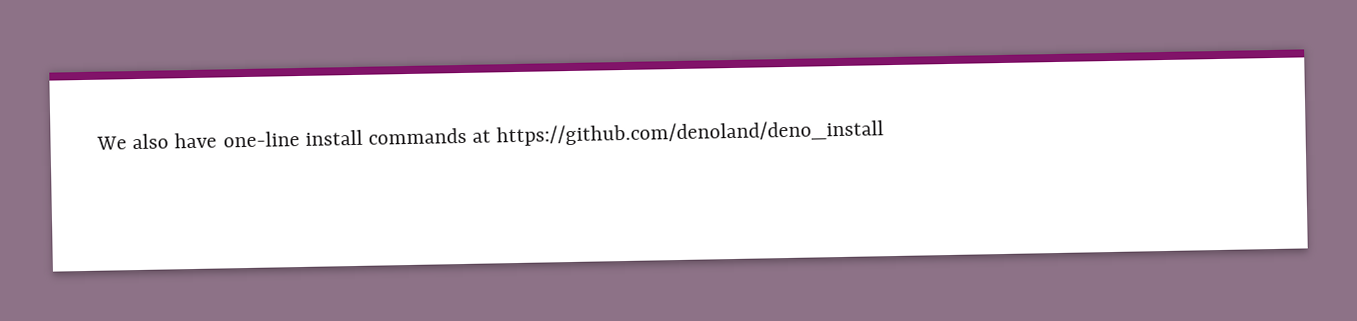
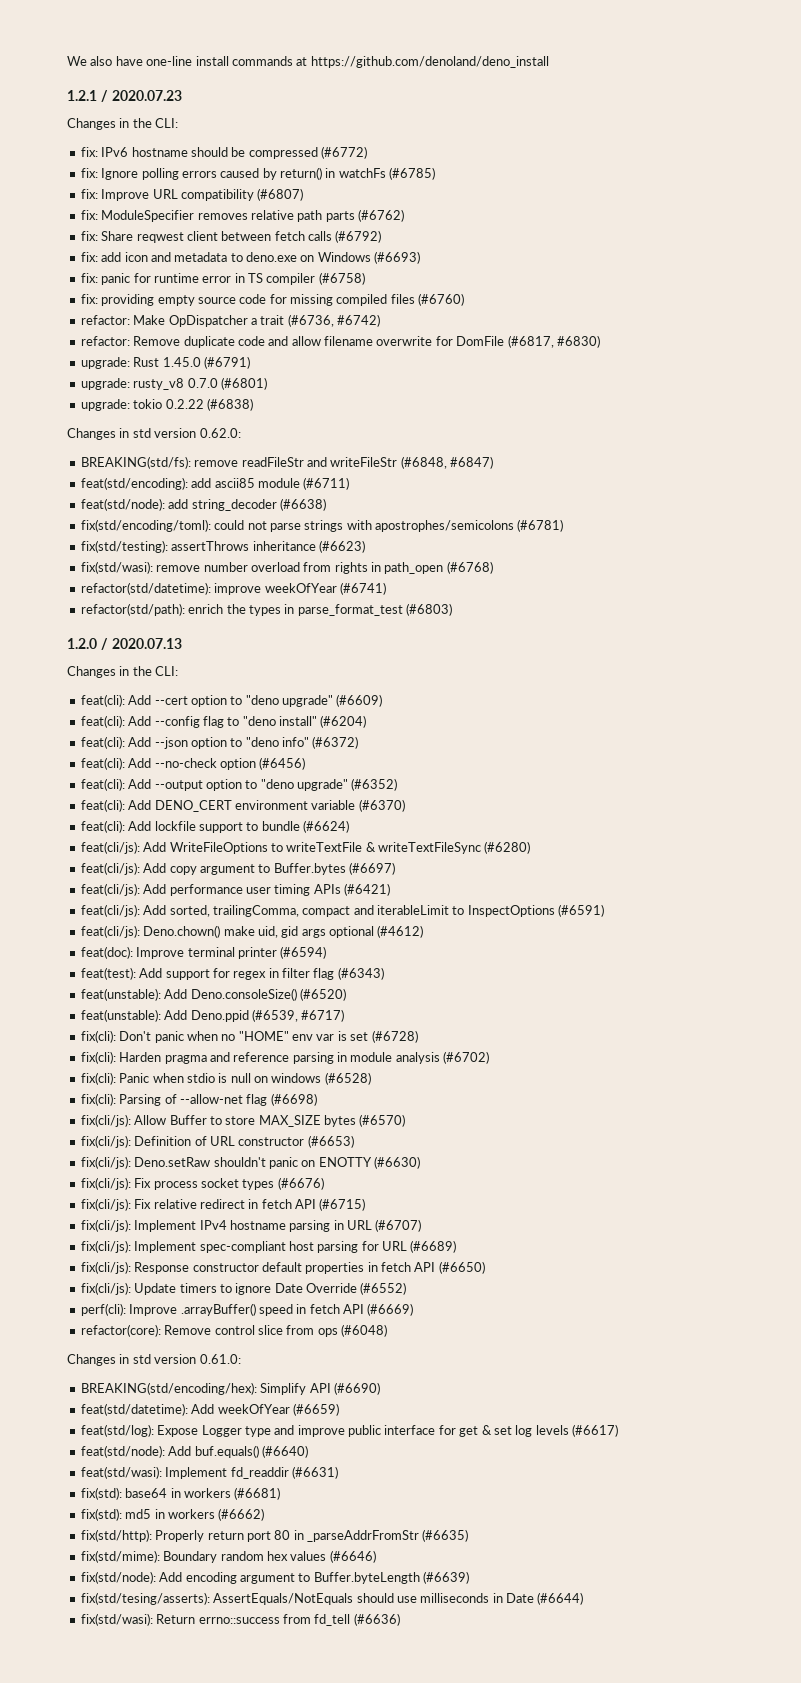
(885, 133) none -> [67,90,182,102] [67,118,179,130] [80,146,367,159] [80,167,436,180] [80,188,304,201] [80,209,404,222] [80,230,382,243] [80,251,421,264] [80,272,365,285] [80,293,465,306] [80,314,380,327] [80,335,600,348] [80,356,250,369] [80,377,267,390] [80,398,253,411] [67,428,241,440] [80,456,493,469] [80,477,350,490] [80,498,326,511] [80,519,564,532] [80,540,365,553] [80,561,493,574] [80,582,386,595] [80,603,452,616] [67,638,182,650] [67,666,179,678] [80,694,383,707] [80,715,367,728] [80,736,359,749] [80,757,306,770] [80,778,398,791] [80,799,405,812] [80,820,349,833] [80,841,531,854] [80,862,395,875] [80,883,390,896] [80,904,605,917] [80,925,424,938] [80,946,327,959] [80,967,384,980] [80,988,346,1001] [80,1009,345,1022] [80,1030,418,1043] [80,1051,490,1064] [80,1072,371,1085] [80,1093,317,1106] [80,1114,406,1127] [80,1135,354,1148] [80,1156,420,1169] [80,1177,324,1190] [80,1198,366,1211] [80,1219,422,1232] [80,1240,457,1253] [80,1261,485,1274] [80,1282,407,1295] [80,1303,414,1316] [80,1324,387,1337] [67,1354,241,1366] [80,1382,380,1395] [80,1403,339,1416] [80,1424,618,1437] [80,1445,308,1458] [80,1466,338,1479] [80,1487,281,1500] [80,1508,265,1521] [80,1529,469,1542] [80,1550,376,1563] [80,1571,469,1584] [80,1592,584,1605] [80,1613,400,1626] // 1.2.1 / 2020.07.23 // Changes in the CLI: // fix: IPv6 hostname should be compressed (#6772) // fix: Ignore polling errors caused by return() in watchFs (#6785) // fix: Improve URL compatibility (#6807) // fix: ModuleSpecifier removes relative path parts (#6762) // fix: Share reqwest client between fetch calls (#6792) // fix: add icon and metadata to deno.exe on Windows (#6693) // fix: panic for runtime error in TS compiler (#6758) // fix: providing empty source code for missing compiled files (#6760) // refactor: Make OpDispatcher a trait (#6736, #6742) // refactor: Remove duplicate code and allow filename overwrite for DomFile (#6817, #6830) // upgrade: Rust 1.45.0 (#6791) // upgrade: rusty_v8 0.7.0 (#6801) // upgrade: tokio 0.2.22 (#6838) // Changes in std version 0.62.0: // BREAKING(std/fs): remove readFileStr and writeFileStr (#6848, #6847) // feat(std/encoding): add ascii85 module (#6711) // feat(std/node): add string_decoder (#6638) // fix(std/encoding/toml): could not parse strings with apostrophes/semicolons (#6781) // fix(std/testing): assertThrows inheritance (#6623) // fix(std/wasi): remove number overload from rights in path_open (#6768) // refactor(std/datetime): improve weekOfYear (#6741) // refactor(std/path): enrich the types in parse_format_test (#6803) // 1.2.0 / 2020.07.13 // Changes in the CLI: // feat(cli): Add --cert option to "deno upgrade" (#6609) // feat(cli): Add --config flag to "deno install" (#6204) // feat(cli): Add --json option to "deno info" (#6372) // feat(cli): Add --no-check option (#6456) // feat(cli): Add --output option to "deno upgrade" (#6352) // feat(cli): Add DENO_CERT environment variable (#6370) // feat(cli): Add lockfile support to bundle (#6624) // feat(cli/js): Add WriteFileOptions to writeTextFile & writeTextFileSync (#6280) // feat(cli/js): Add copy argument to Buffer.bytes (#6697) // feat(cli/js): Add performance user timing APIs (#6421) // feat(cli/js): Add sorted, trailingComma, compact and iterableLimit to InspectOptions (#6591) // feat(cli/js): Deno.chown() make uid, gid args optional (#4612) // feat(doc): Improve terminal printer (#6594) // feat(test): Add support for regex in filter flag (#6343) // feat(unstable): Add Deno.consoleSize() (#6520) // feat(unstable): Add Deno.ppid (#6539, #6717) // fix(cli): Don't panic when no "HOME" env var is set (#6728) // fix(cli): Harden pragma and reference parsing in module analysis (#6702) // fix(cli): Panic when stdio is null on windows (#6528) // fix(cli): Parsing of --allow-net flag (#6698) // fix(cli/js): Allow Buffer to store MAX_SIZE bytes (#6570) // fix(cli/js): Definition of URL constructor (#6653) // fix(cli/js): Deno.setRaw shouldn't panic on ENOTTY (#6630) // fix(cli/js): Fix process socket types (#6676) // fix(cli/js): Fix relative redirect in fetch API (#6715) // fix(cli/js): Implement IPv4 hostname parsing in URL (#6707) // fix(cli/js): Implement spec-compliant host parsing for URL (#6689) // fix(cli/js): Response constructor default properties in fetch API (#6650) // fix(cli/js): Update timers to ignore Date Override (#6552) // perf(cli): Improve .arrayBuffer() speed in fetch API (#6669) // refactor(core): Remove control slice from ops (#6048) // Changes in std version 0.61.0: // BREAKING(std/encoding/hex): Simplify API (#6690) // feat(std/datetime): Add weekOfYear (#6659) // feat(std/log): Expose Logger type and improve public interface for get & set log levels (#6617) // feat(std/node): Add buf.equals() (#6640) // feat(std/wasi): Implement fd_readdir (#6631) // fix(std): base64 in workers (#6681) // fix(std): md5 in workers (#6662) // fix(std/http): Properly return port 80 in _parseAddrFromStr (#6635) // fix(std/mime): Boundary random hex values (#6646) // fix(std/node): Add encoding argument to Buffer.byteLength (#6639) // fix(std/tesing/asserts): AssertEquals/NotEquals should use milliseconds in Date (#6644) // fix(std/wasi): Return errno::success from fd_tell (#6636)

